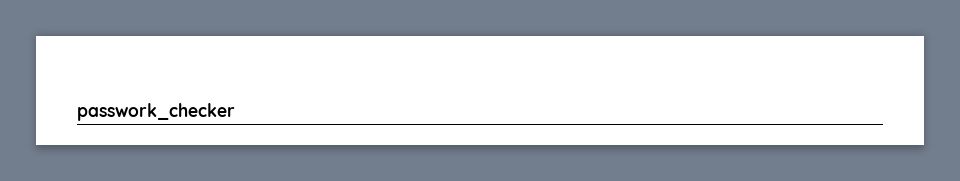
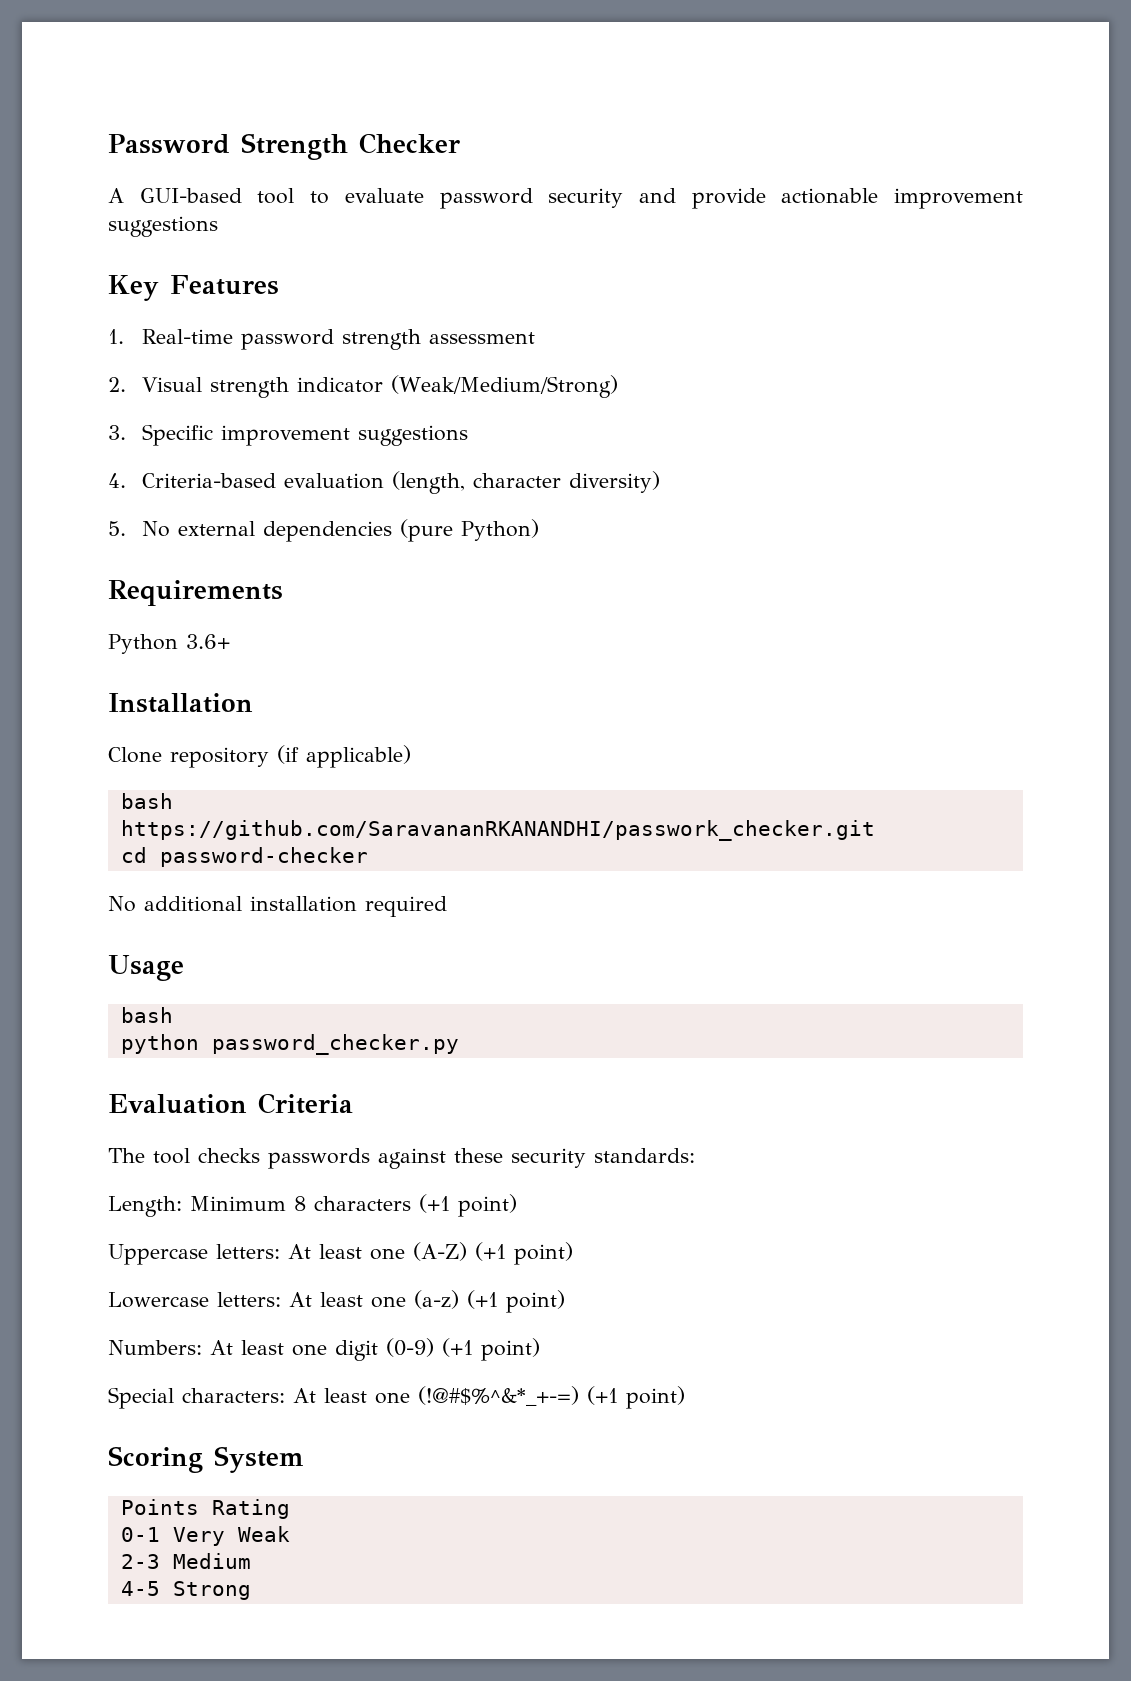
[77,103,235,121] passwork_checker -> [108,133,460,160] [108,188,1024,209] [108,216,218,237] [108,275,279,301] [108,329,535,350] [108,375,618,398] [108,424,468,446] [108,471,660,494] [108,519,539,542] [108,580,283,606] [108,634,230,654] [108,693,253,713] [108,745,411,768] [120,793,173,809] [120,820,875,841] [120,847,368,867] [108,896,447,917] [108,955,184,981] [120,1007,173,1023] [120,1034,459,1055] [108,1093,353,1114] [108,1148,695,1169] [108,1194,517,1217] [108,1242,573,1265] [108,1290,565,1313] [108,1338,540,1361] [108,1386,685,1409] [108,1446,304,1473] [120,1499,290,1519] [120,1526,290,1546] [120,1553,251,1569] [120,1581,251,1600] Password Strength Checker // A GUI-based tool to evaluate password security and provide actionable improvement suggestions // Key Features // 1. Real-time password strength assessment // 2. Visual strength indicator (Weak/Medium/Strong) // 3. Specific improvement suggestions // 4. Criteria-based evaluation (length, character diversity) // 5. No external dependencies (pure Python) // Requirements // Python 3.6+ // Installation // Clone repository (if applicable) // bash // https://github.com/SaravananRKANANDHI/passwork_checker.git // cd password-checker // No additional installation required // Usage // bash // python password_checker.py // Evaluation Criteria // The tool checks passwords against these security standards: // Length: Minimum 8 characters (+1 point) // Uppercase letters: At least one (A-Z) (+1 point) // Lowercase letters: At least one (a-z) (+1 point) // Numbers: At least one digit (0-9) (+1 point) // Special characters: At least one (!@#$%^&*_+-=) (+1 point) // Scoring System // Points Rating // 0-1 Very Weak // 2-3 Medium // 4-5 Strong

